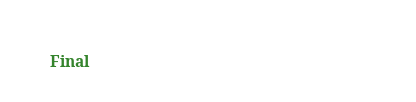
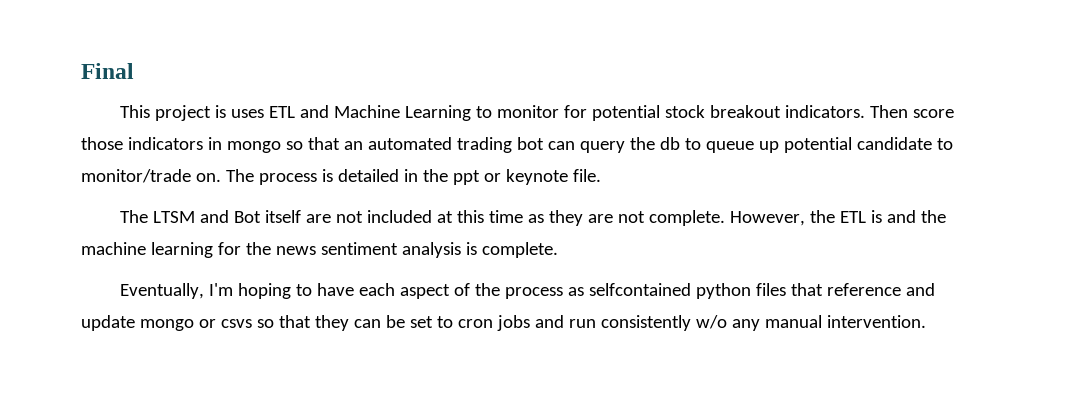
(90, 61) none -> [120,105,955,121] [81,137,953,153] [81,169,601,185] [120,210,947,226] [81,242,558,258] [120,283,936,299] [81,315,926,331] // This project is uses ETL and Machine Learning to monitor for potential stock breakout indicators. Then score those indicators in mongo so that an automated trading bot can query the db to queue up potential candidate to monitor/trade on. The process is detailed in the ppt or keynote file. // The LTSM and Bot itself are not included at this time as they are not complete. However, the ETL is and the machine learning for the news sentiment analysis is complete. // Eventually, I'm hoping to have each aspect of the process as selfcontained python files that reference and update mongo or csvs so that they can be set to cron jobs and run consistently w/o any manual intervention.

